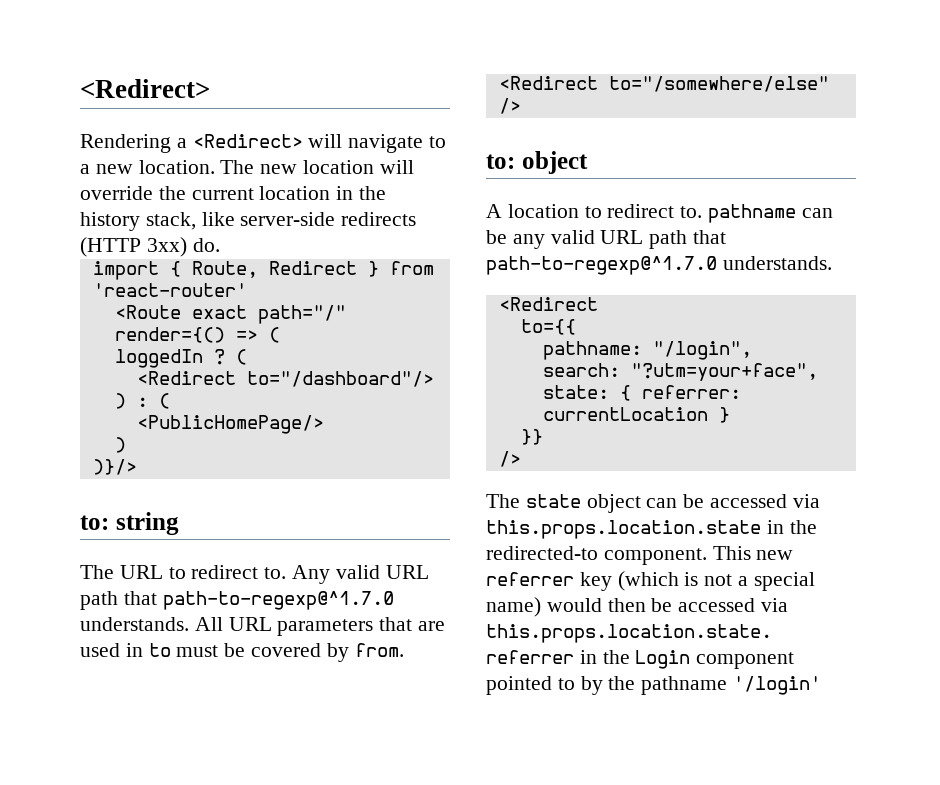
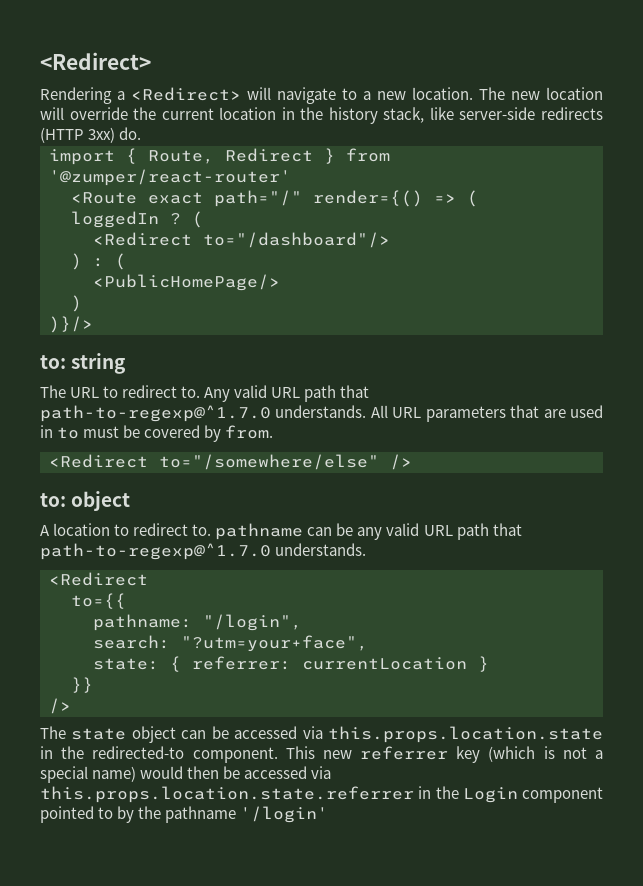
[92,283,247,297] 'react-router' -> [49,169,291,186] '@zumper/react-router'

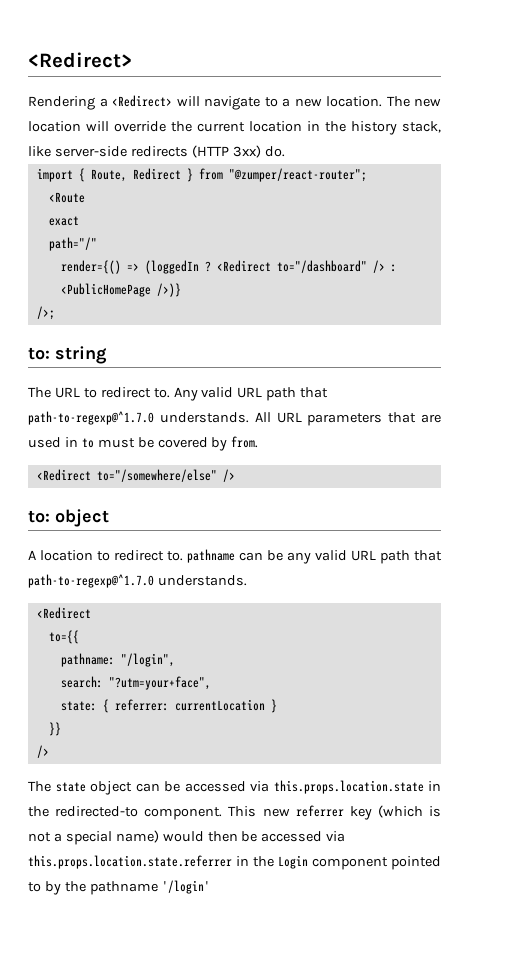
[49,169,291,186] '@zumper/react-router' -> [228,168,367,182] "@zumper/react-router";
(137, 198) none -> (85, 197) //
(203, 198) none -> (79, 221) //
(302, 198) none -> (97, 244) //
[467,190,478,207] [71,211,203,228] [93,232,390,248] [71,253,126,270] [93,274,280,291] [71,295,82,312] [49,316,93,333] ( // loggedIn ? ( // <Redirect to="/dashboard"/> // ) : ( // <PublicHomePage/> // ) // )}/> -> [144,260,397,274] [60,283,181,297] [36,306,55,320] (loggedIn ? <Redirect to="/dashboard" /> : <PublicHomePage />)} // />;

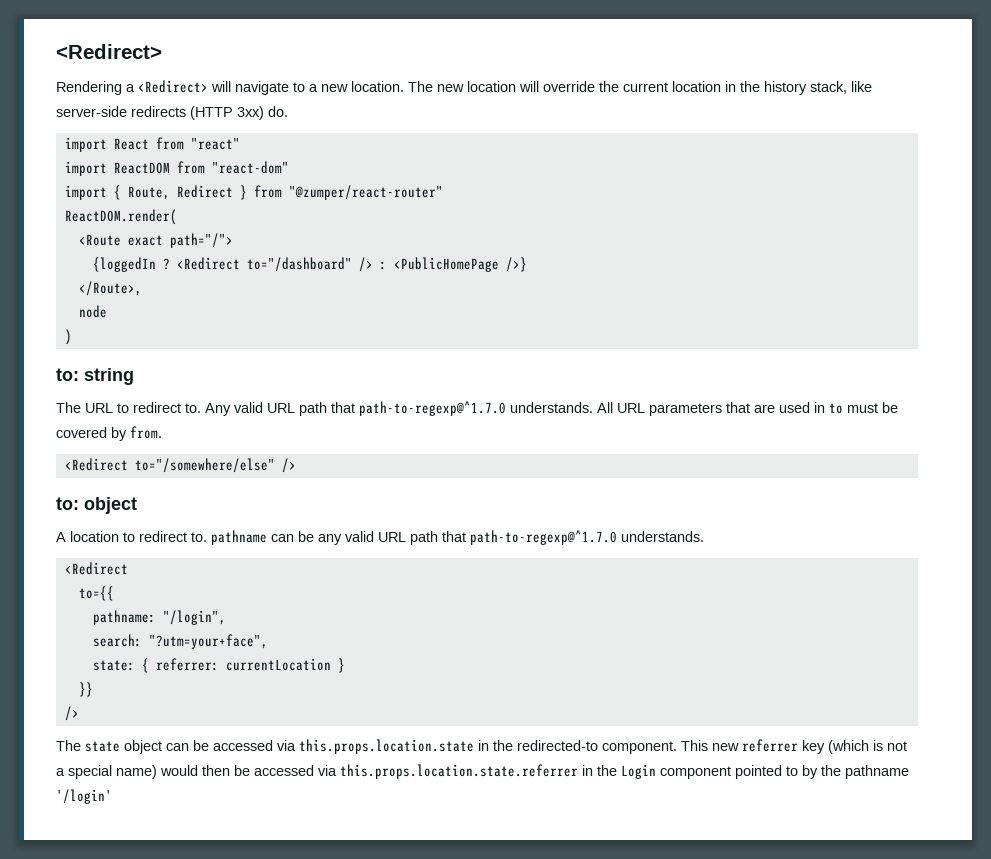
(285, 151) none -> [64,137,240,152] [64,161,289,176] // import React from "react" // import ReactDOM from "react-dom"
[228,168,367,182] "@zumper/react-router"; -> [288,185,443,200] [64,209,177,225] "@zumper/react-router" // ReactDOM.render(
[48,216,79,226] [48,237,97,251] [60,260,199,274] // exact // path="/" // render={() => (loggedIn -> [127,233,233,248] [92,257,156,272] exact path="/"> // {loggedIn
[156,283,181,297] [36,306,55,320] />)} // />; -> [505,257,527,272] [78,281,142,296] [78,305,107,318] [64,329,72,345] />} // </Route>, // node // )

